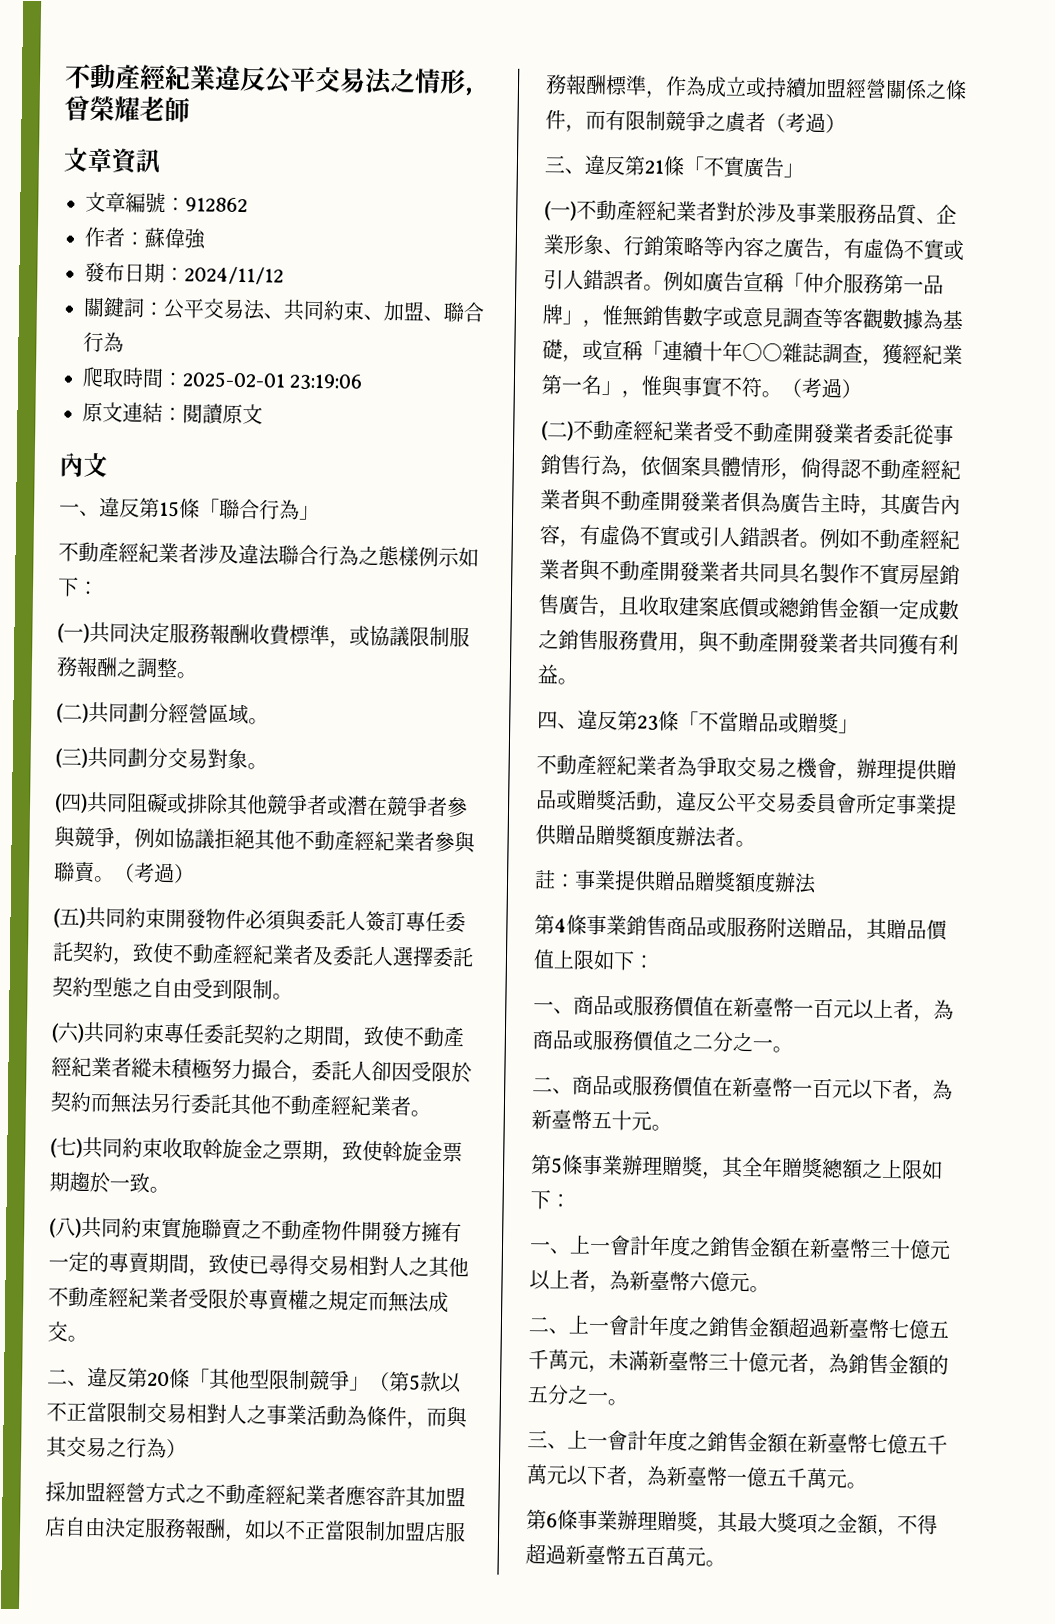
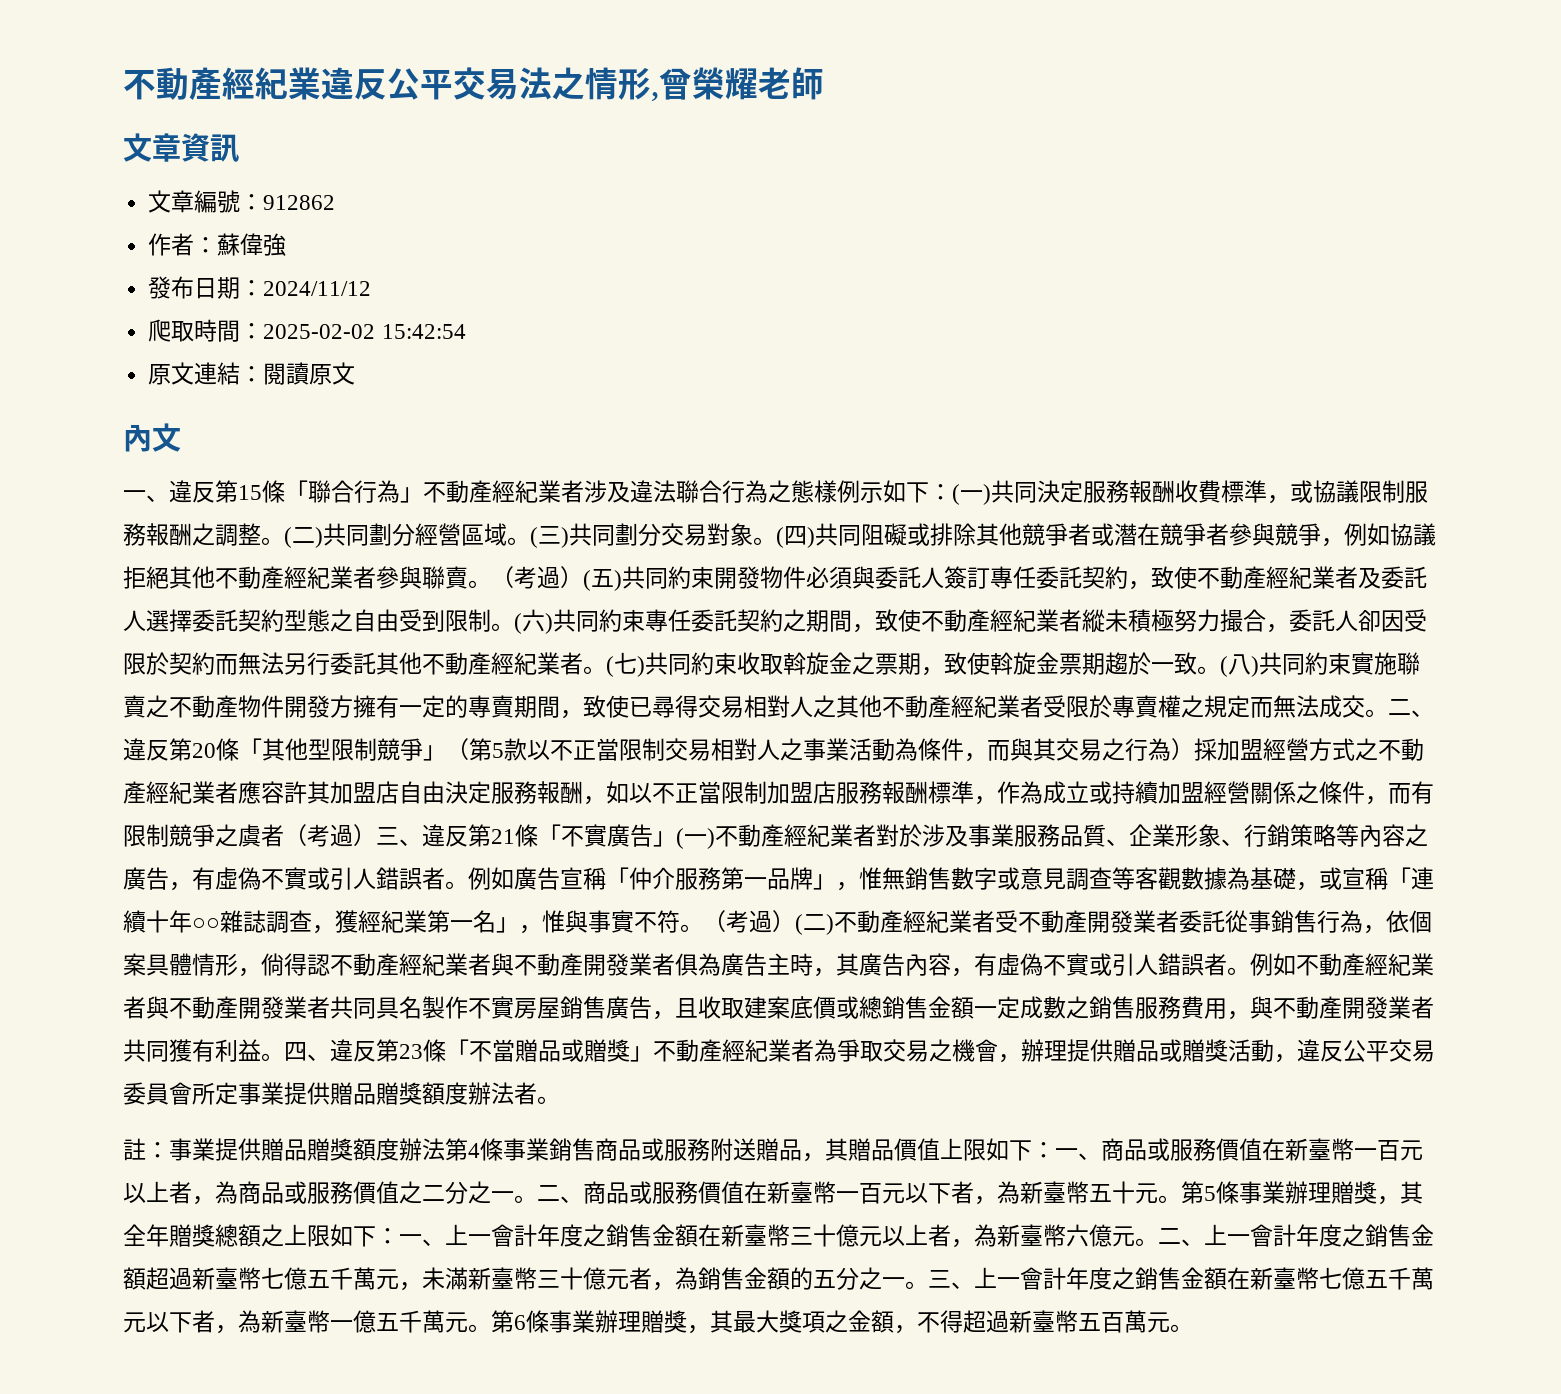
[83,297,485,323] [83,331,124,353] // 關鍵詞：公平交易法、共同約束、加盟、聯合行為 -> (372, 288) none
[182,371,364,391] 2025-02-01 23:19:06 -> [263,324,466,339] 2025-02-02 15:42:54
(320, 513) // -> (423, 495) none
(99, 588) // -> (952, 492) none
(197, 675) // -> (284, 541) none
(269, 721) // -> (530, 541) none
(268, 766) // -> (776, 541) none
(195, 874) // -> (583, 577) none
(293, 996) // -> (514, 627) none
(431, 1113) // -> (606, 670) none
(170, 1190) // -> (1220, 670) none
(88, 1338) // -> (1388, 713) none
(187, 1449) // -> (1194, 749) none
(846, 124) // -> (376, 835) none
(804, 170) // -> (676, 839) none
(862, 389) // -> (795, 921) none
(578, 681) // -> (284, 1057) none
(859, 726) // -> (653, 1054) none
(817, 883) // -> (445, 1149) none
(655, 961) // -> (1055, 1150) none
(793, 1049) // -> (537, 1199) none
(672, 1128) // -> (1181, 1199) none
(571, 1200) // -> (399, 1236) none
(770, 1289) // -> (1158, 1242) none
(628, 1402) // -> (928, 1285) none
(867, 1485) // -> (491, 1328) none

